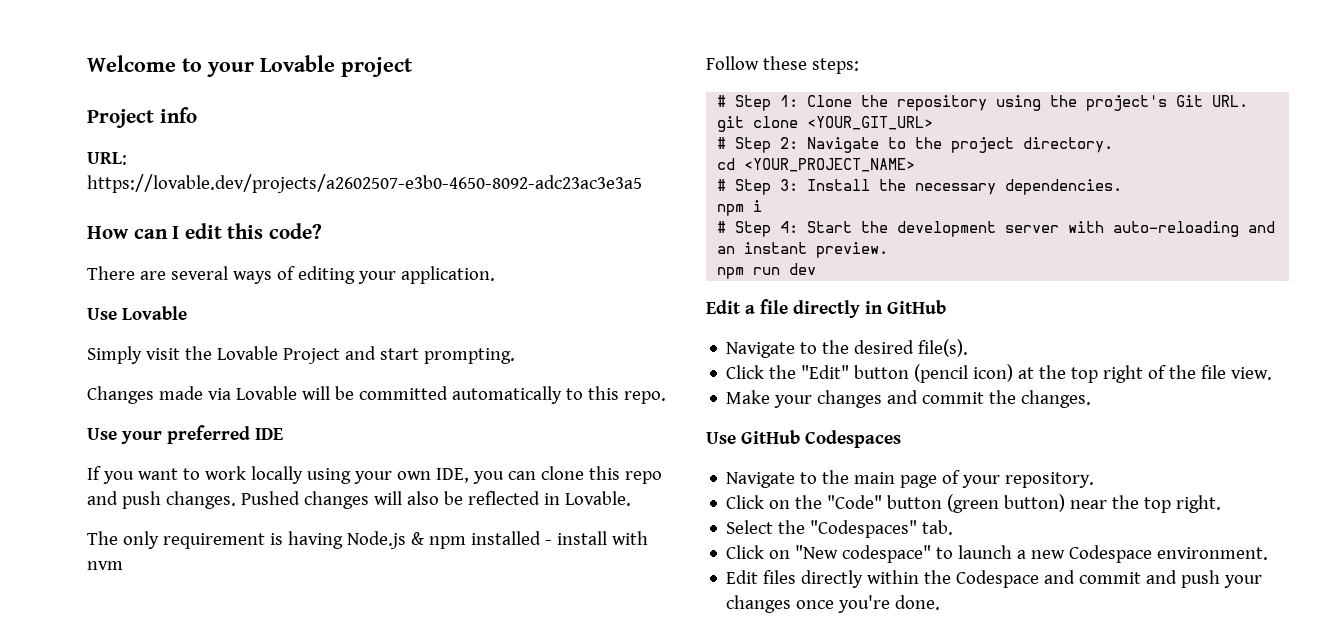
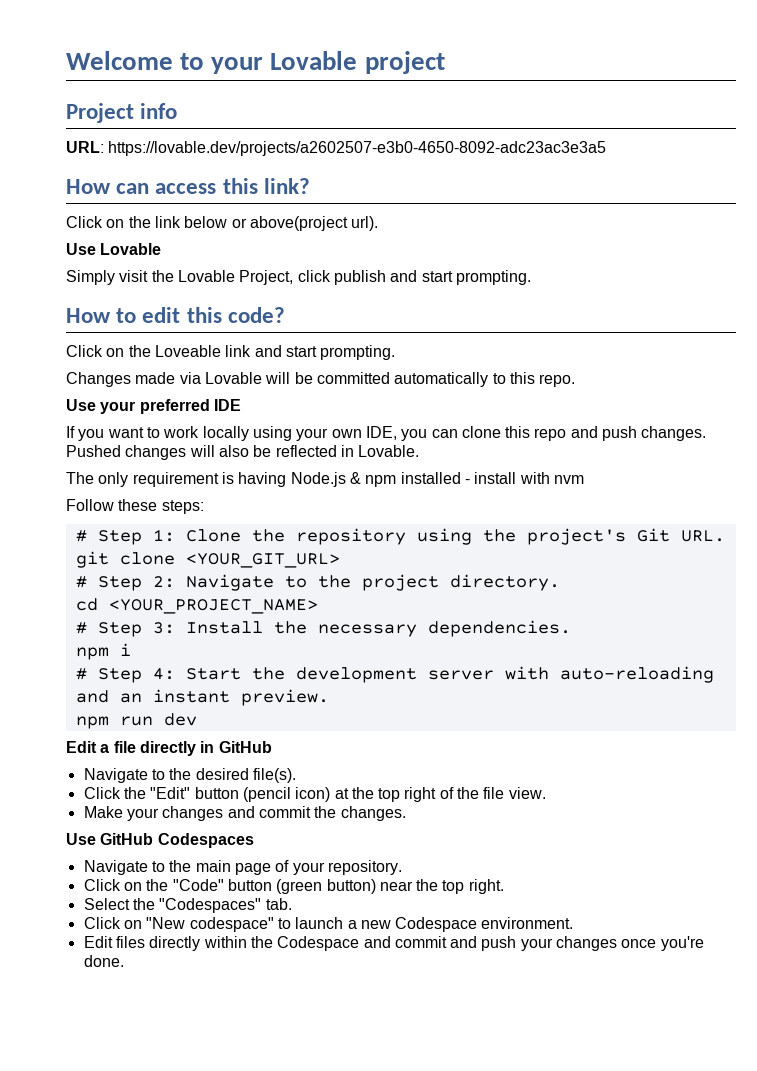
[172,223,322,239] [87,266,495,284] I edit this code? // There are several ways of editing your application. -> [155,178,310,194] [66,216,379,231] access this link? // Click on the link below or above(project url).
[282,348,340,364] Project -> [239,270,531,285] [66,307,285,323] [66,345,252,357] Project, click publish and start prompting. // How to edit this code? // Click on the Loveable link

